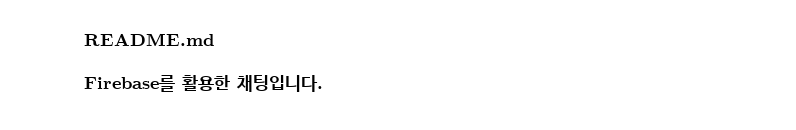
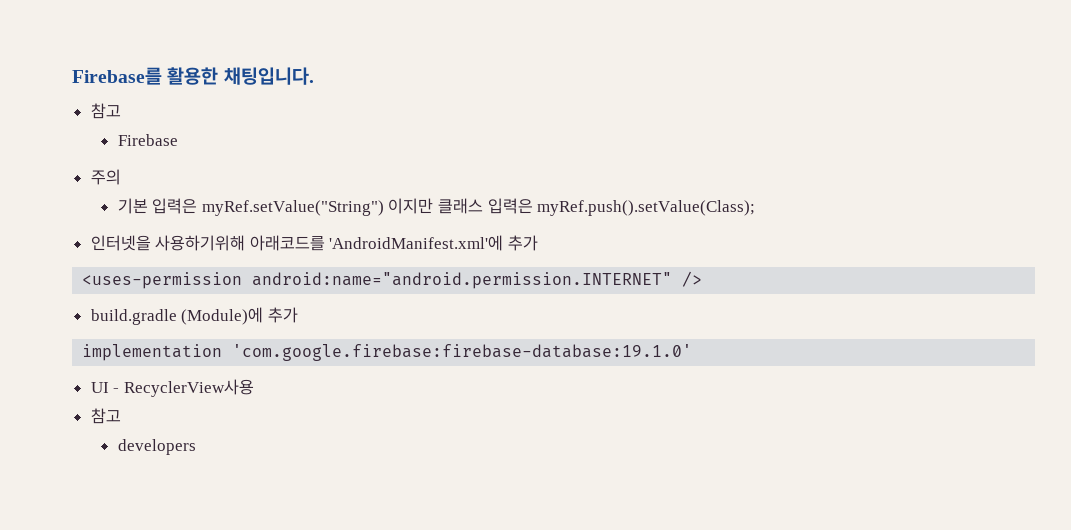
[84,33,214,46] README.md // -> (72, 76) none
(323, 83) none -> [90,103,121,119] [117,134,178,146] [90,169,121,185] [117,198,756,216] [90,235,539,251] [82,271,703,289] [90,307,298,325] [82,344,693,361] [90,379,254,397] [90,408,121,424] [117,439,196,455] // 참고 // Firebase // 주의 // 기본 입력은 myRef.setValue("String") 이지만 클래스 입력은 myRef.push().setValue(Class); // 인터넷을 사용하기위해 아래코드를 'AndroidManifest.xml'에 추가 // <uses-permission android:name="android.permission.INTERNET" /> // build.gradle (Module)에 추가 // implementation 'com.google.firebase:firebase-database:19.1.0' // UI - RecyclerView사용 // 참고 // developers

